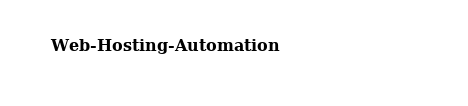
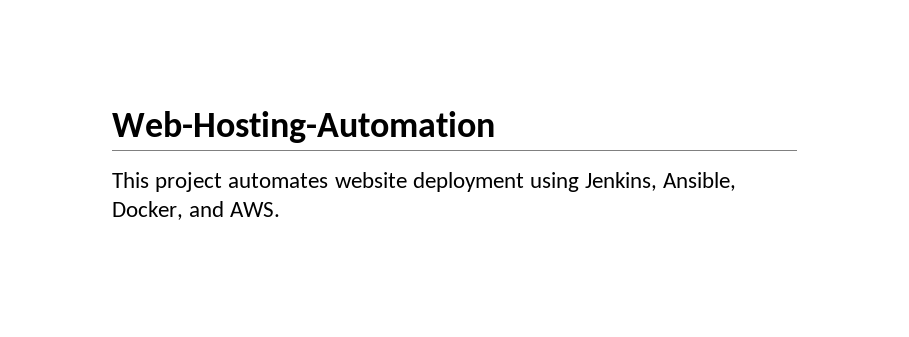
(280, 46) none -> [112,172,737,192] [112,201,281,220] // This project automates website deployment using Jenkins, Ansible, Docker, and AWS.

